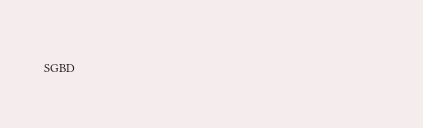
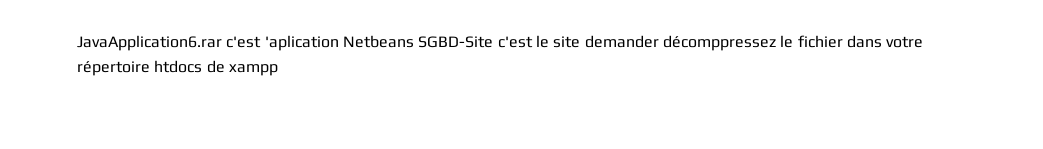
[44,64,75,72] SGBD -> [77,35,924,51] [77,60,278,76] JavaApplication6.rar c'est 'aplication Netbeans SGBD-Site c'est le site demander décomppressez le fichier dans votre répertoire htdocs de xampp

